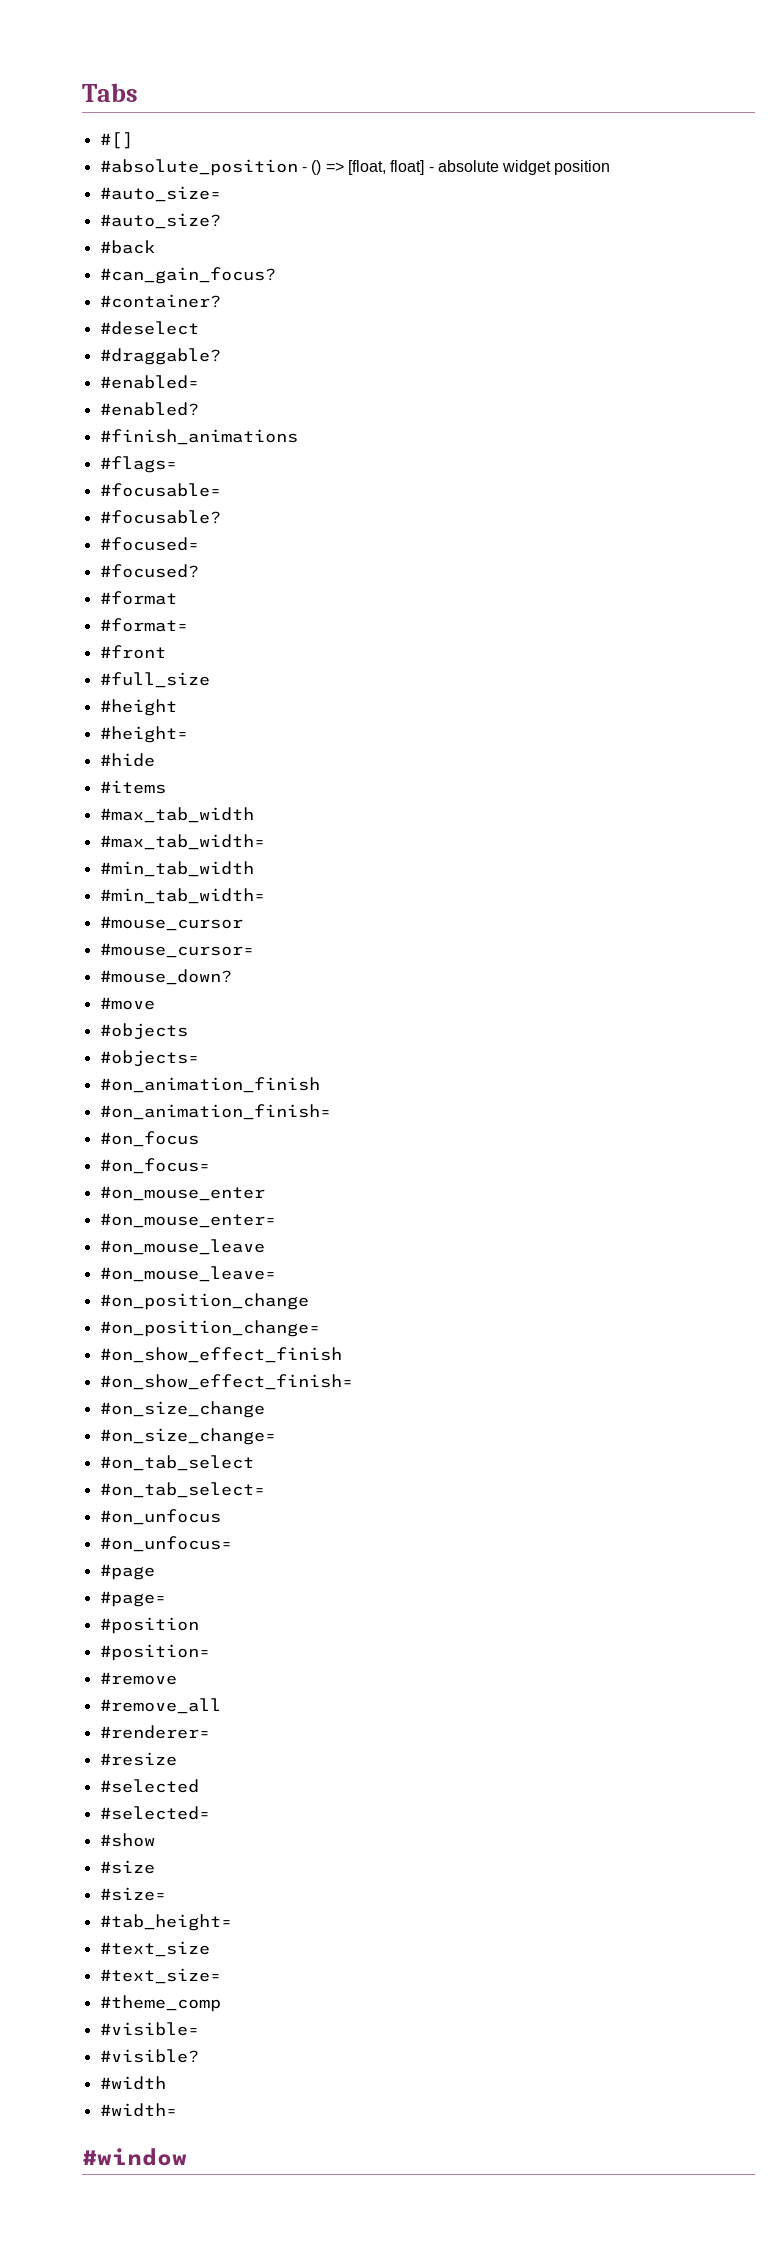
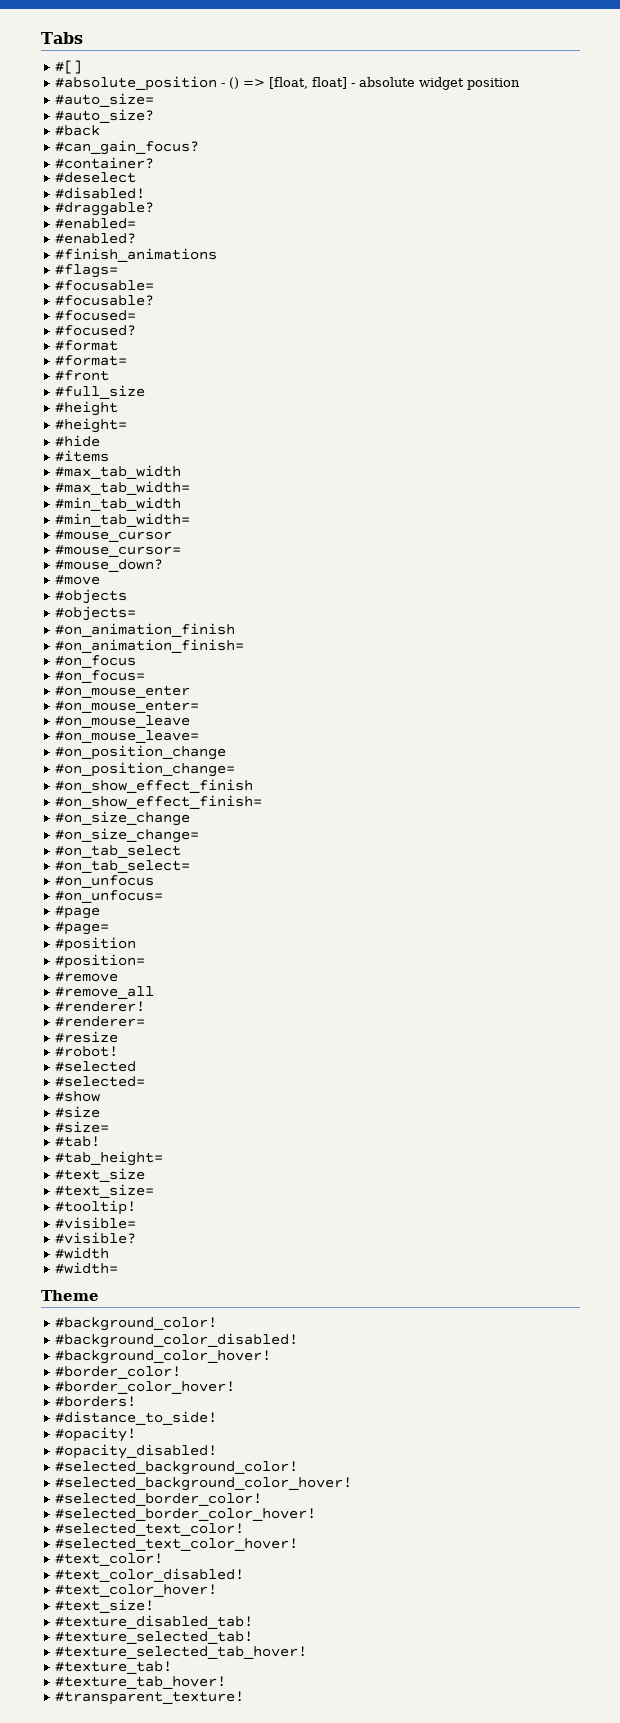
(199, 328) none -> [54,187,145,199] // #disabled!
(221, 1706) none -> [54,1001,145,1012] // #renderer!
(177, 1759) none -> [54,1046,118,1057] // #robot!
(166, 1894) none -> [54,1136,100,1147] // #tab!
[99,1995,221,2012] #theme_comp -> [54,1200,136,1215] #tooltip!
[82,2148,187,2166] #window -> [41,1290,99,1301] [54,1317,217,1331] [54,1333,298,1348] [54,1350,271,1364] [54,1366,181,1379] [54,1381,235,1394] [54,1396,136,1407] [54,1411,217,1425] [54,1427,136,1442] [54,1444,217,1459] [54,1461,298,1475] [54,1477,352,1491] [54,1493,262,1506] [54,1508,316,1521] [54,1523,244,1536] [54,1538,298,1551] [54,1553,163,1566] [54,1568,244,1582] [54,1584,217,1597] [54,1599,154,1613] [54,1615,253,1629] [54,1631,253,1644] [54,1646,307,1659] [54,1661,172,1674] [54,1676,226,1689] [54,1691,244,1705] Theme // #background_color! // #background_color_disabled! // #background_color_hover! // #border_color! // #border_color_hover! // #borders! // #distance_to_side! // #opacity! // #opacity_disabled! // #selected_background_color! // #selected_background_color_hover! // #selected_border_color! // #selected_border_color_hover! // #selected_text_color! // #selected_text_color_hover! // #text_color! // #text_color_disabled! // #text_color_hover! // #text_size! // #texture_disabled_tab! // #texture_selected_tab! // #texture_selected_tab_hover! // #texture_tab! // #texture_tab_hover! // #transparent_texture!

